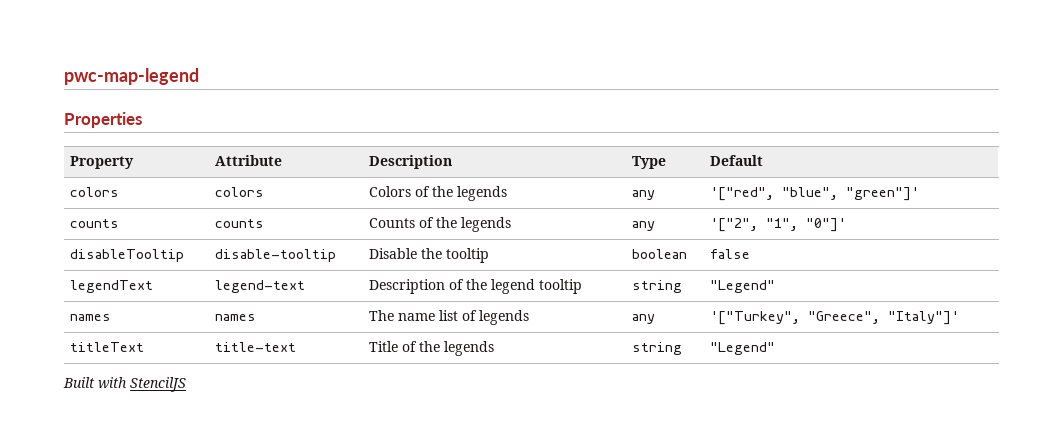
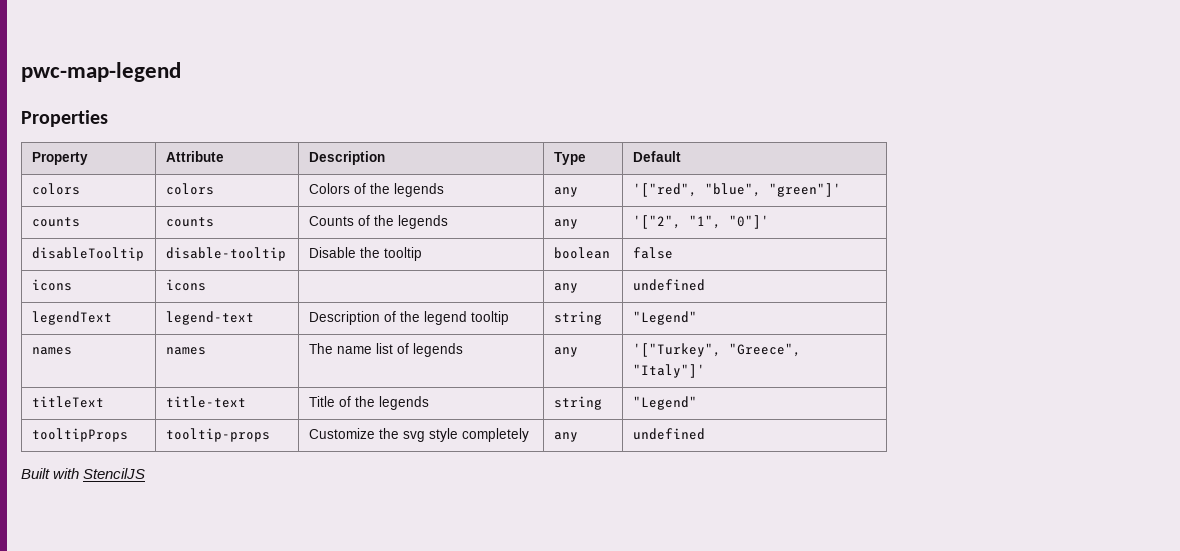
(750, 254) none -> [31,279,72,291] [165,279,206,291] [553,283,578,293] [632,279,705,291] // icons | icons | | any | undefined
(775, 348) none -> [31,428,128,442] [165,428,270,442] [308,428,529,442] [553,432,578,442] [632,428,705,440] // tooltipProps | tooltip-props | Customize the svg style completely | any | undefined

